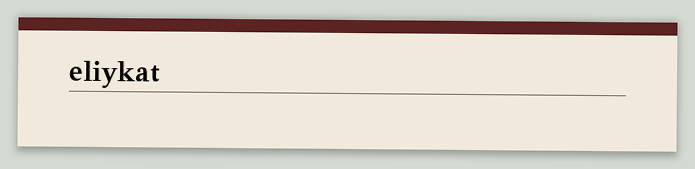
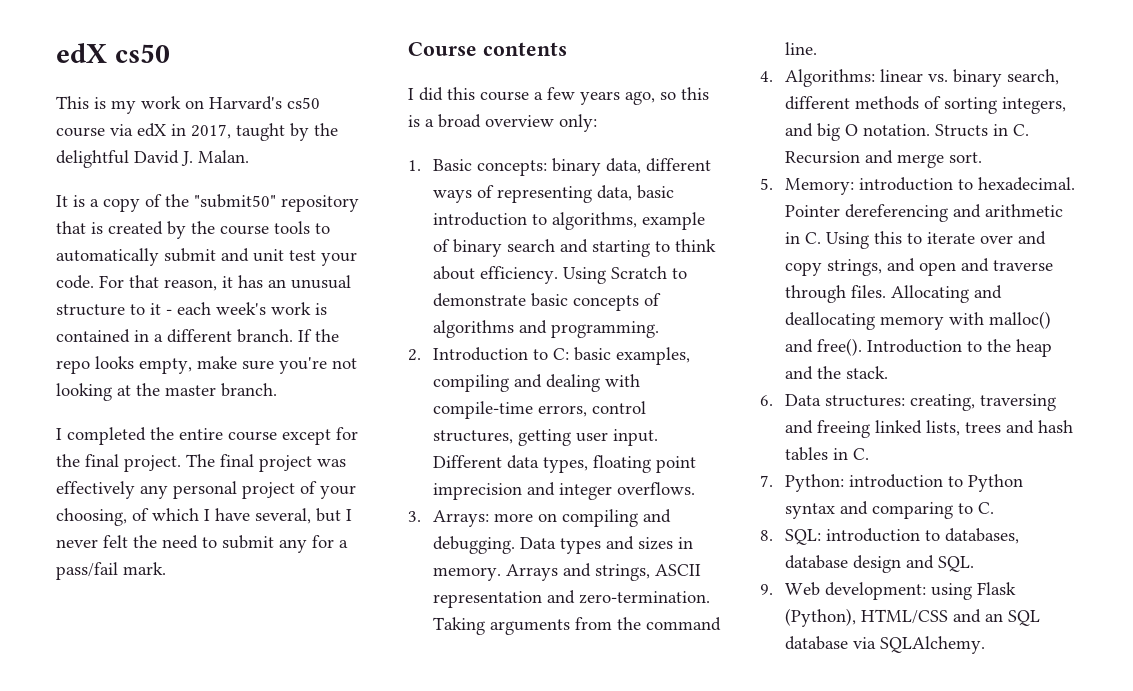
[68,60,161,89] eliykat -> [56,43,170,63] [56,96,320,114] [56,123,338,141] [56,150,249,168] [56,194,359,212] [56,221,330,239] [56,248,357,266] [56,275,351,291] [56,302,327,316] [56,329,339,343] [56,356,357,374] [56,383,277,401] [56,427,358,445] [56,454,346,472] [56,481,356,499] [56,508,352,526] [56,535,348,553] [56,562,166,580] [408,42,567,56] [408,87,709,105] [408,114,597,132] [408,158,712,176] [433,185,675,203] [433,212,706,230] [433,239,717,257] [433,266,688,284] [433,293,662,311] [433,320,660,338] [408,347,691,365] [433,374,641,392] [433,401,647,419] [433,429,659,446] [433,455,697,473] [433,482,696,500] [408,509,672,527] [433,536,694,554] [433,563,702,581] [433,590,711,608] [433,617,722,635] [785,42,818,55] [760,69,1060,87] [785,96,1067,114] [785,123,1030,141] [785,150,983,168] [760,177,1076,195] [785,204,1064,222] [785,231,1047,249] [785,258,1054,276] [785,285,1003,303] [785,311,1052,330] [785,338,1053,357] [785,366,889,380] [760,394,1057,411] [785,420,1074,438] [785,447,870,461] [760,474,1024,492] [785,501,995,519] [760,528,1020,545] [785,555,975,573] [760,582,1017,600] [785,608,1041,627] [785,636,986,654] edX cs50 // This is my work on Harvard's cs50 course via edX in 2017, taught by the delightful David J. Malan. // It is a copy of the "submit50" repository that is created by the course tools to automatically submit and unit test your code. For that reason, it has an unusual structure to it - each week's work is contained in a different branch. If the repo looks empty, make sure you're not looking at the master branch. // I completed the entire course except for the final project. The final project was effectively any personal project of your choosing, of which I have several, but I never felt the need to submit any for a pass/fail mark. // Course contents // I did this course a few years ago, so this is a broad overview only: // 1. Basic concepts: binary data, different ways of representing data, basic introduction to algorithms, example of binary search and starting to think about efficiency. Using Scratch to demonstrate basic concepts of algorithms and programming. // 2. Introduction to C: basic examples, compiling and dealing with compile-time errors, control structures, getting user input. Different data types, floating point imprecision and integer overflows. // 3. Arrays: more on compiling and debugging. Data types and sizes in memory. Arrays and strings, ASCII representation and zero-termination. Taking arguments from the command line. // 4. Algorithms: linear vs. binary search, different methods of sorting integers, and big O notation. Structs in C. Recursion and merge sort. // 5. Memory: introduction to hexadecimal. Pointer dereferencing and arithmetic in C. Using this to iterate over and copy strings, and open and traverse through files. Allocating and deallocating memory with malloc() and free(). Introduction to the heap and the stack. // 6. Data structures: creating, traversing and freeing linked lists, trees and hash tables in C. // 7. Python: introduction to Python syntax and comparing to C. // 8. SQL: introduction to databases, database design and SQL. // 9. Web development: using Flask (Python), HTML/CSS and an SQL database via SQLAlchemy.

